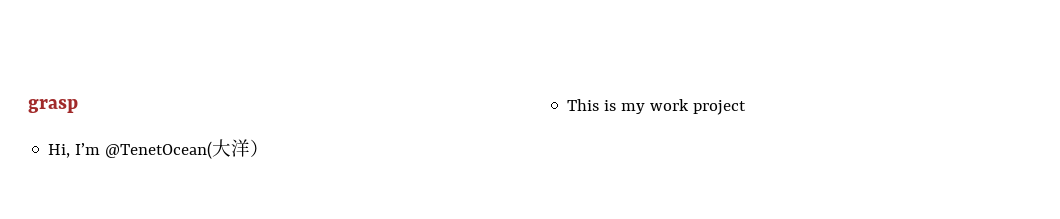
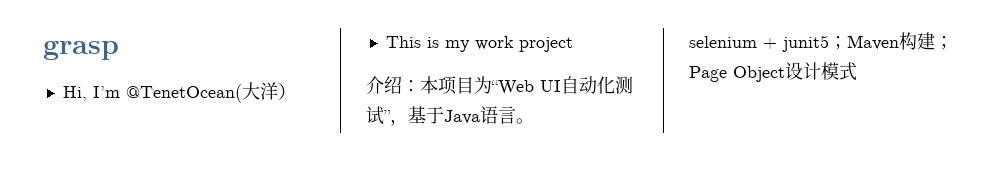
(747, 107) none -> [366,76,633,95] [366,106,534,126] [689,32,953,52] [689,62,857,82] // 介绍：本项目为“Web UI自动化测试”，基于Java语言。 // selenium + junit5；Maven构建；Page Object设计模式

